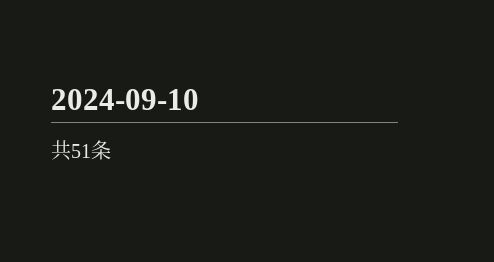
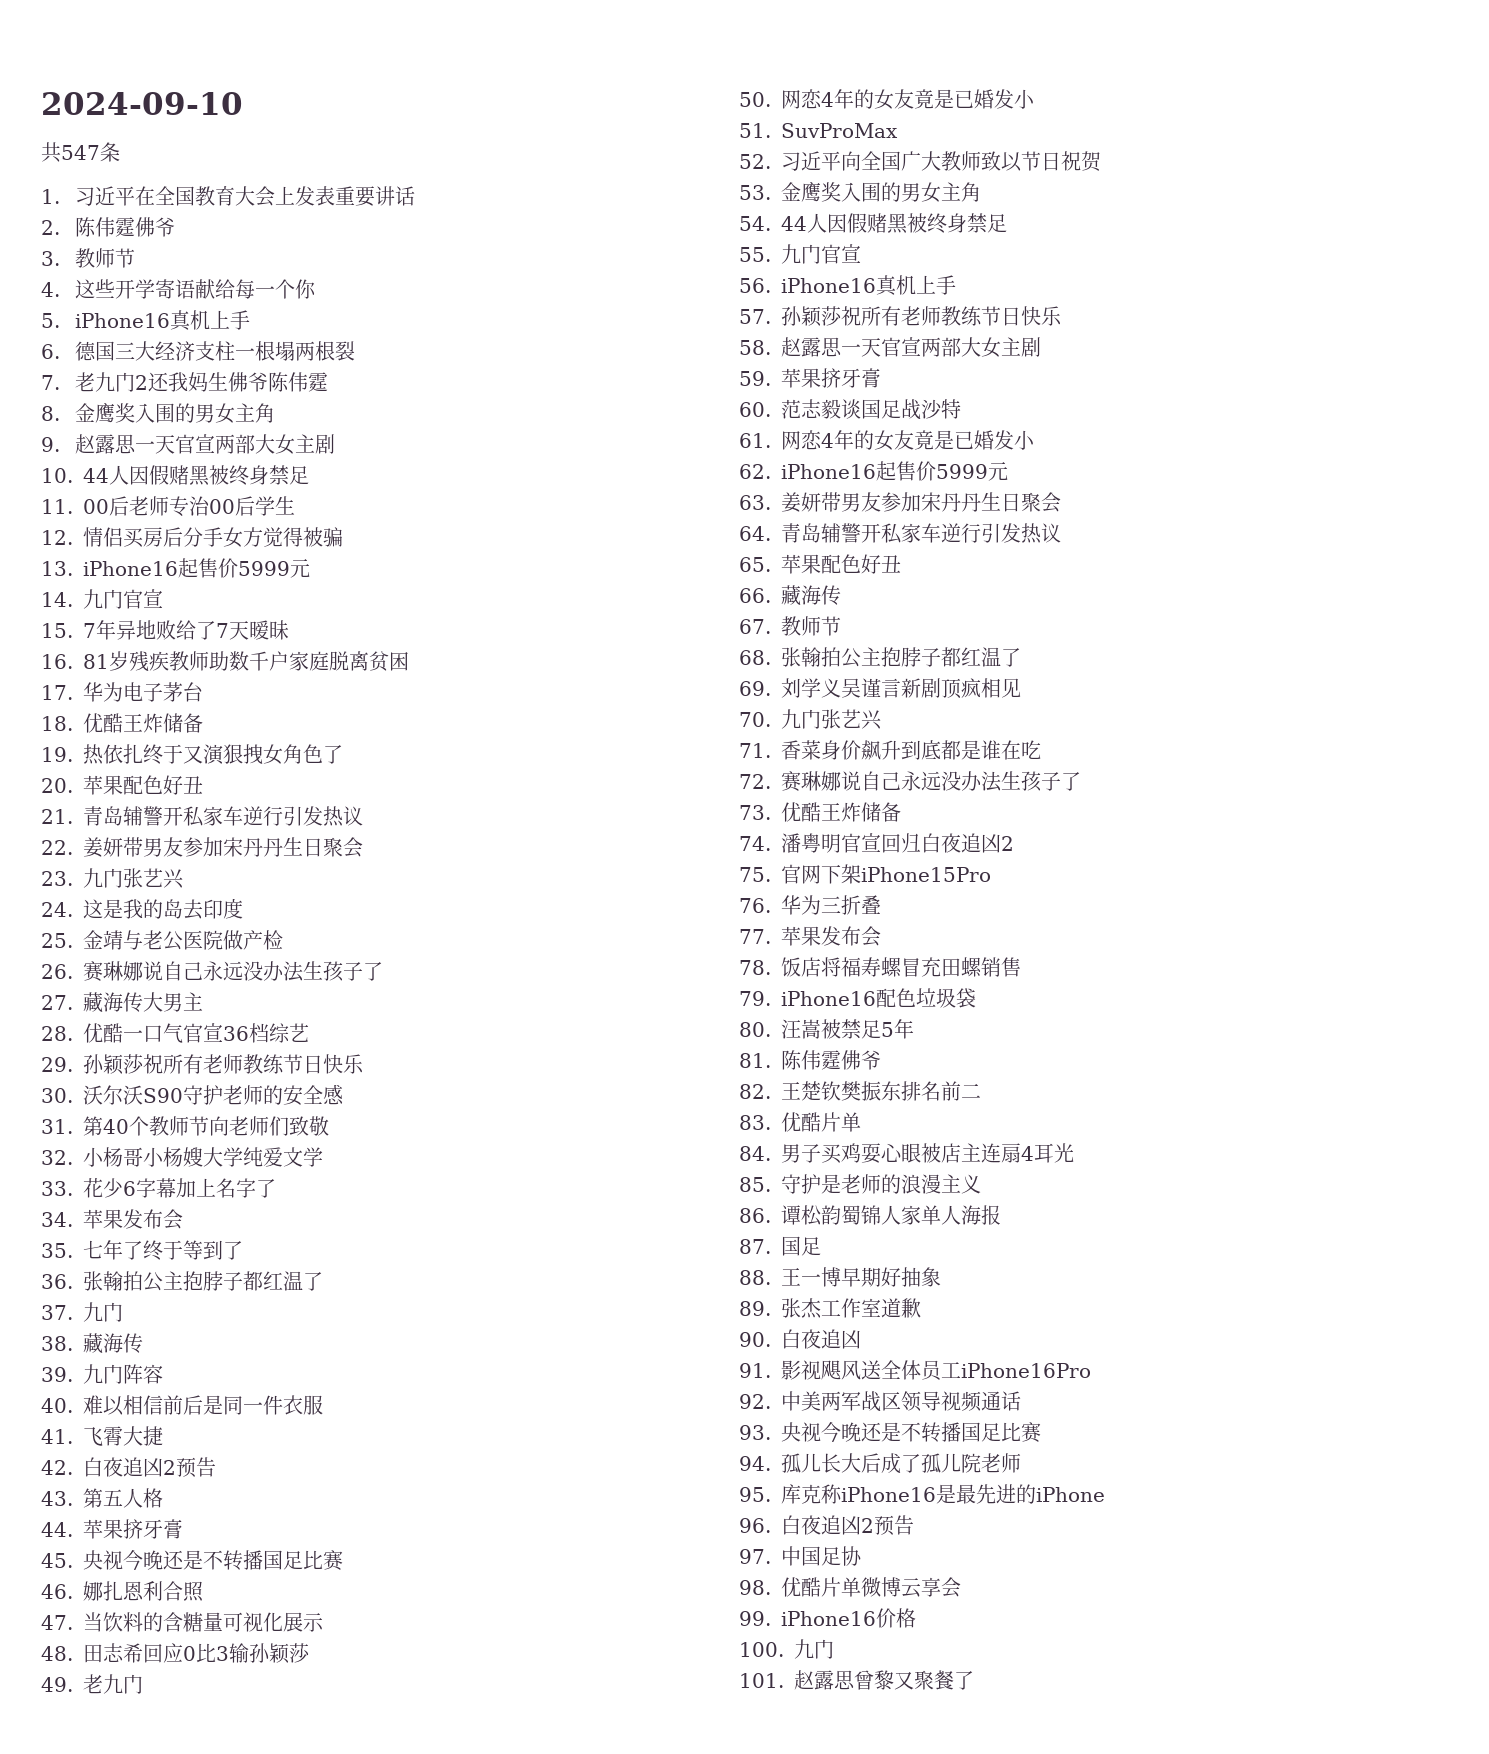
[71,144,91,158] 51 -> [61,145,100,160] 547
(111, 150) none -> [41,186,416,207] [41,217,176,237] [41,248,136,268] [41,279,317,299] [41,310,251,331] [41,341,356,361] [41,372,329,392] [41,403,276,424] [41,434,336,455] [41,465,309,486] [41,496,295,517] [41,527,343,548] [41,558,310,578] [41,589,163,609] [41,620,289,640] [41,651,409,672] [41,682,203,702] [41,713,203,733] [41,744,343,765] [41,775,203,795] [41,806,363,827] [41,837,363,858] [41,868,184,889] [41,898,243,920] [41,930,283,951] [41,961,383,982] [41,992,203,1013] [41,1023,309,1043] [41,1054,364,1075] [41,1084,344,1106] [41,1116,329,1136] [41,1147,323,1167] [41,1178,276,1198] [41,1209,183,1230] [41,1240,243,1261] [41,1271,323,1292] [41,1302,123,1322] [41,1333,143,1354] [41,1364,163,1384] [41,1395,323,1416] [41,1426,163,1446] [41,1457,216,1478] [41,1488,163,1508] [41,1519,183,1539] [41,1550,343,1571] [41,1581,204,1602] [41,1612,324,1632] [41,1643,310,1664] [41,1674,143,1694] [739,89,1035,110] [739,123,898,138] [739,151,1102,172] [739,182,981,203] [739,213,1007,234] [739,244,861,264] [739,275,956,296] [739,306,1062,327] [739,337,1041,358] [739,368,881,388] [739,399,961,420] [739,430,1035,451] [739,461,1008,481] [739,492,1061,513] [739,523,1061,544] [739,554,901,574] [739,585,841,606] [739,616,841,636] [739,647,1021,668] [739,678,1021,699] [739,709,882,730] [739,740,1041,760] [739,771,1081,792] [739,802,901,822] [739,833,1014,853] [739,864,991,884] [739,895,881,915] [739,926,881,947] [739,957,1021,977] [739,988,976,1008] [739,1019,914,1039] [739,1050,881,1070] [739,1081,981,1101] [739,1112,861,1132] [739,1143,1074,1164] [739,1174,981,1194] [739,1205,1001,1226] [739,1236,821,1256] [739,1267,941,1287] [739,1298,921,1319] [739,1329,861,1349] [739,1360,1091,1381] [739,1391,1021,1412] [739,1422,1041,1443] [739,1453,1021,1474] [739,1484,1105,1504] [739,1515,914,1536] [739,1546,862,1566] [739,1577,961,1598] [739,1608,916,1628] [739,1639,834,1659] [739,1670,974,1690] // 1.习近平在全国教育大会上发表重要讲话 // 2.陈伟霆佛爷 // 3.教师节 // 4.这些开学寄语献给每一个你 // 5. iPhone16真机上手 // 6.德国三大经济支柱一根塌两根裂 // 7.老九门2还我妈生佛爷陈伟霆 // 8.金鹰奖入围的男女主角 // 9.赵露思一天官宣两部大女主剧 // 10. 44人因假赌黑被终身禁足 // 11. 00后老师专治00后学生 // 12.情侣买房后分手女方觉得被骗 // 13. iPhone16起售价5999元 // 14.九门官宣 // 15. 7年异地败给了7天暧昧 // 16. 81岁残疾教师助数千户家庭脱离贫困 // 17.华为电子茅台 // 18.优酷王炸储备 // 19.热依扎终于又演狠拽女角色了 // 20.苹果配色好丑 // 21.青岛辅警开私家车逆行引发热议 // 22.姜妍带男友参加宋丹丹生日聚会 // 23.九门张艺兴 // 24.这是我的岛去印度 // 25.金靖与老公医院做产检 // 26.赛琳娜说自己永远没办法生孩子了 // 27.藏海传大男主 // 28.优酷一口气官宣36档综艺 // 29.孙颖莎祝所有老师教练节日快乐 // 30.沃尔沃S90守护老师的安全感 // 31.第40个教师节向老师们致敬 // 32.小杨哥小杨嫂大学纯爱文学 // 33.花少6字幕加上名字了 // 34.苹果发布会 // 35.七年了终于等到了 // 36.张翰拍公主抱脖子都红温了 // 37.九门 // 38.藏海传 // 39.九门阵容 // 40.难以相信前后是同一件衣服 // 41.飞霄大捷 // 42.白夜追凶2预告 // 43.第五人格 // 44.苹果挤牙膏 // 45.央视今晚还是不转播国足比赛 // 46.娜扎恩利合照 // 47.当饮料的含糖量可视化展示 // 48.田志希回应0比3输孙颖莎 // 49.老九门 // 50.网恋4年的女友竟是已婚发小 // 51. SuvProMax // 52.习近平向全国广大教师致以节日祝贺 // 53.金鹰奖入围的男女主角 // 54. 44人因假赌黑被终身禁足 // 55.九门官宣 // 56. iPhone16真机上手 // 57.孙颖莎祝所有老师教练节日快乐 // 58.赵露思一天官宣两部大女主剧 // 59.苹果挤牙膏 // 60.范志毅谈国足战沙特 // 61.网恋4年的女友竟是已婚发小 // 62. iPhone16起售价5999元 // 63.姜妍带男友参加宋丹丹生日聚会 // 64.青岛辅警开私家车逆行引发热议 // 65.苹果配色好丑 // 66.藏海传 // 67.教师节 // 68.张翰拍公主抱脖子都红温了 // 69.刘学义吴谨言新剧顶疯相见 // 70.九门张艺兴 // 71.香菜身价飙升到底都是谁在吃 // 72.赛琳娜说自己永远没办法生孩子了 // 73.优酷王炸储备 // 74.潘粤明官宣回归白夜追凶2 // 75.官网下架iPhone15Pro // 76.华为三折叠 // 77.苹果发布会 // 78.饭店将福寿螺冒充田螺销售 // 79. iPhone16配色垃圾袋 // 80.汪嵩被禁足5年 // 81.陈伟霆佛爷 // 82.王楚钦樊振东排名前二 // 83.优酷片单 // 84.男子买鸡耍心眼被店主连扇4耳光 // 85.守护是老师的浪漫主义 // 86.谭松韵蜀锦人家单人海报 // 87.国足 // 88.王一博早期好抽象 // 89.张杰工作室道歉 // 90.白夜追凶 // 91.影视飓风送全体员工iPhone16Pro // 92.中美两军战区领导视频通话 // 93.央视今晚还是不转播国足比赛 // 94.孤儿长大后成了孤儿院老师 // 95.库克称iPhone16是最先进的iPhone // 96.白夜追凶2预告 // 97.中国足协 // 98.优酷片单微博云享会 // 99. iPhone16价格 // 100.九门 // 101.赵露思曾黎又聚餐了

